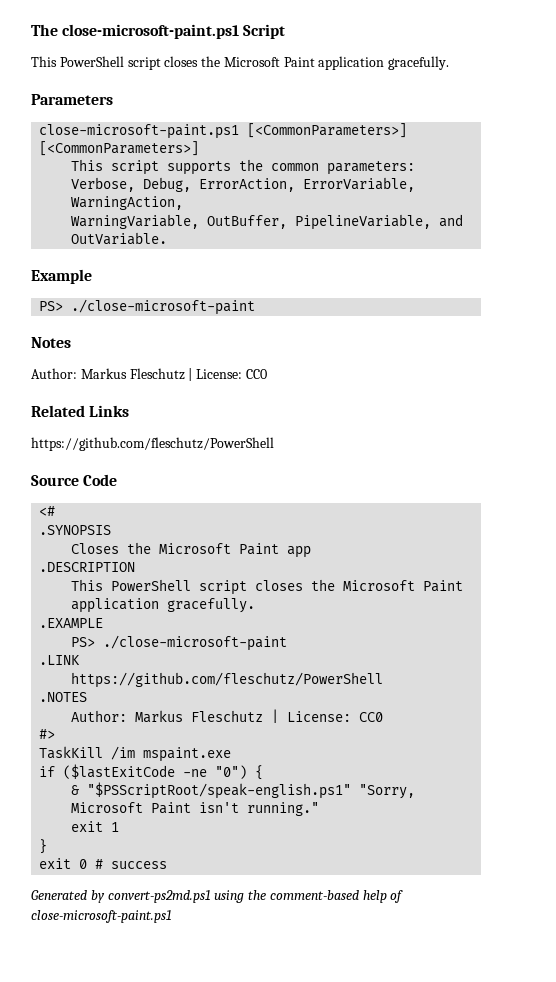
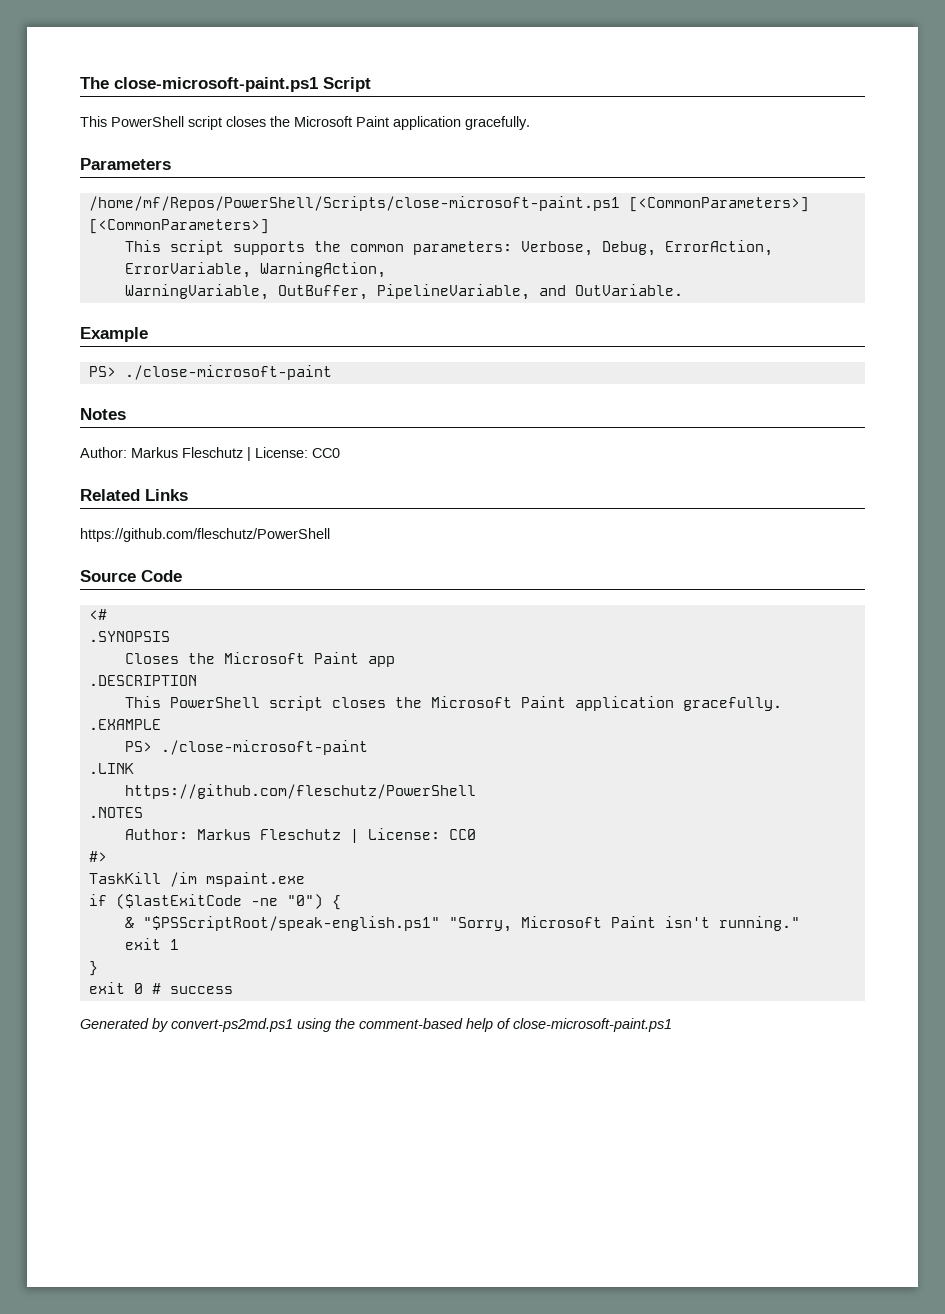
[39,124,240,139] close-microsoft-paint.ps1 -> [88,196,620,211] /home/mf/Repos/PowerShell/Scripts/close-microsoft-paint.ps1

